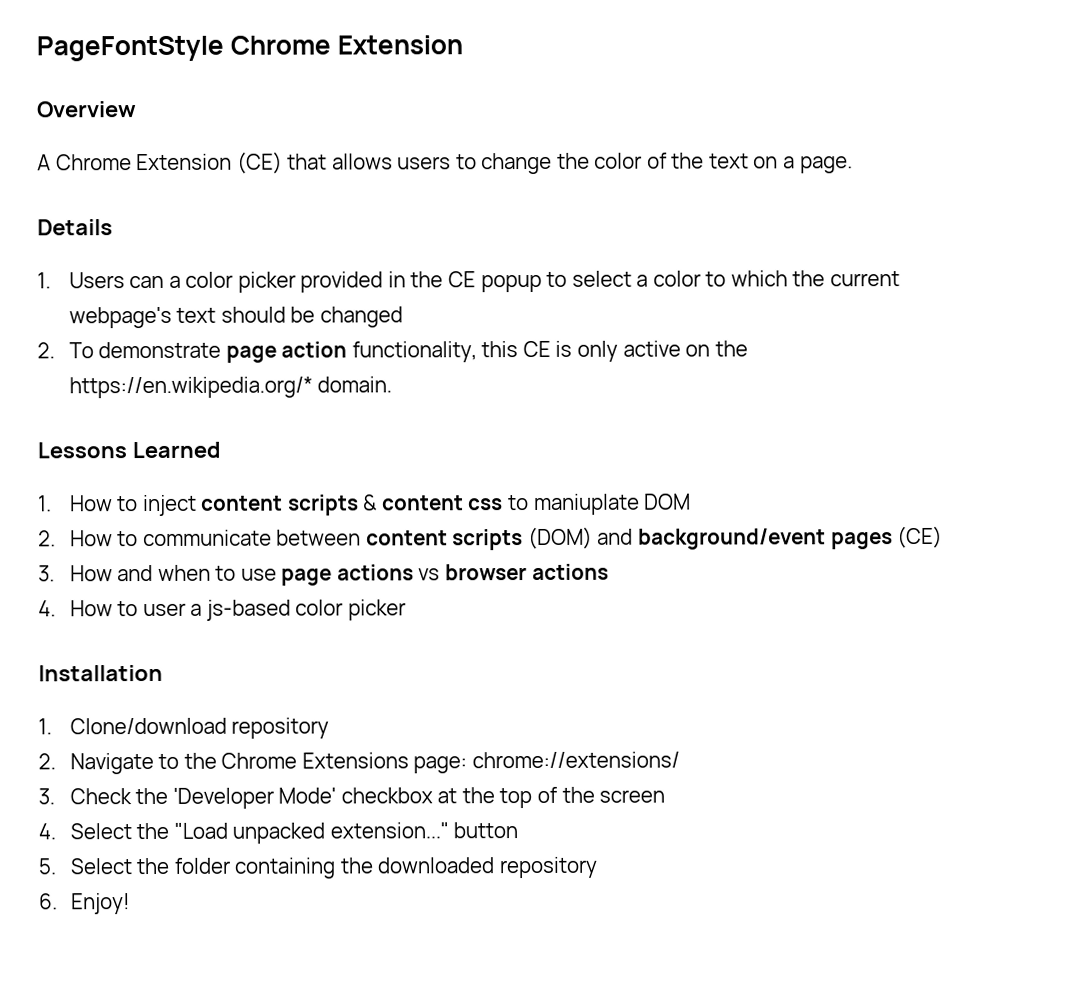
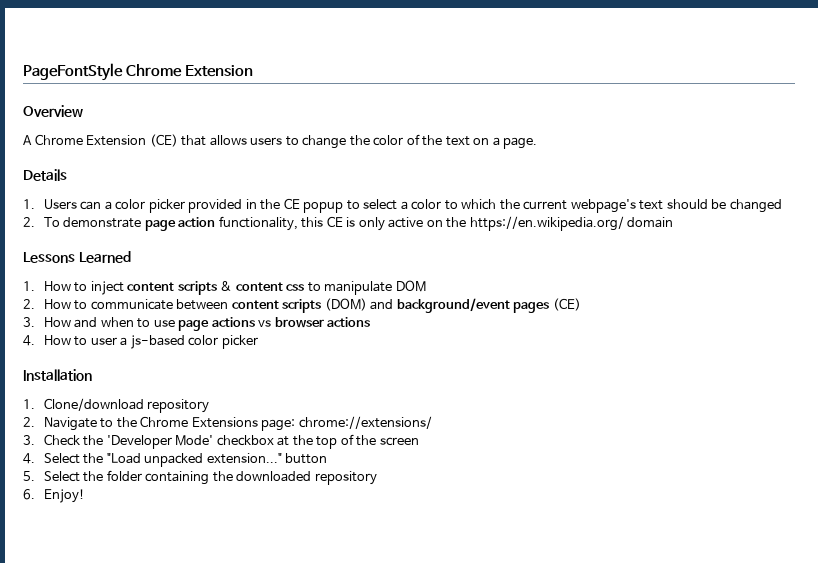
[68,376,393,399] https://en.wikipedia.org/* domain. -> [469,216,674,231] https://en.wikipedia.org/ domain
[533,493,640,516] maniuplate -> [324,281,393,295] manipulate

